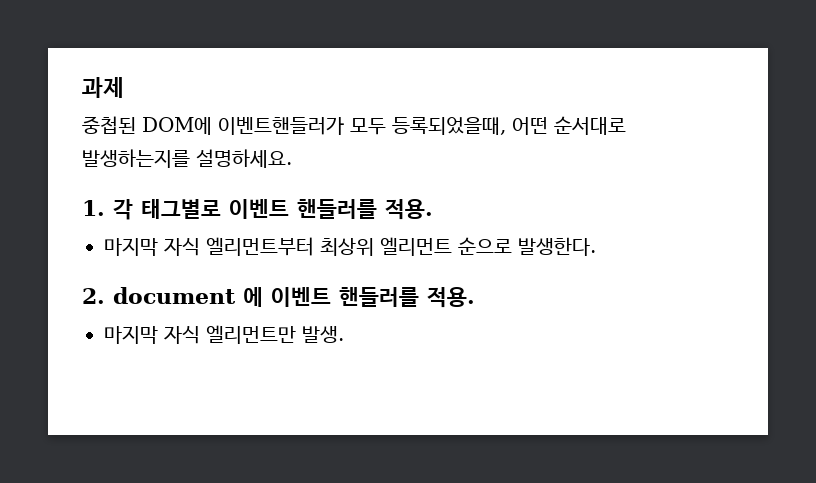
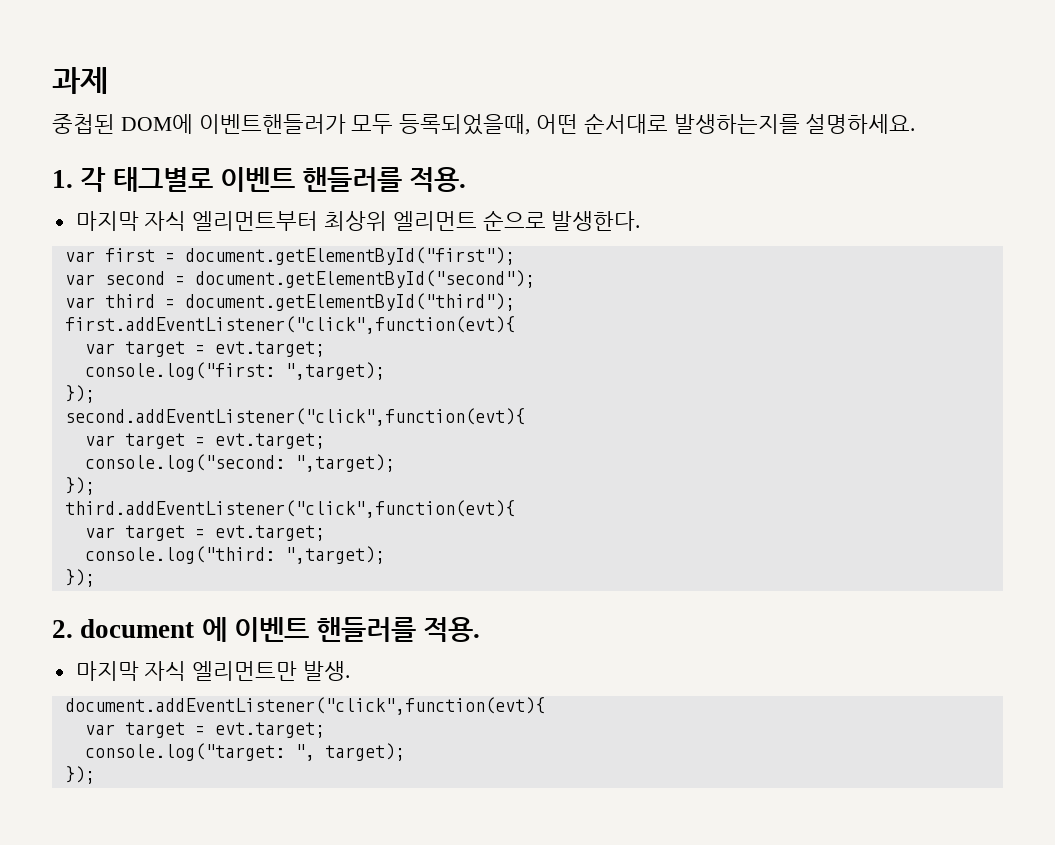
(596, 246) none -> [64,247,515,265] [64,270,535,288] [64,293,515,311] [64,316,515,334] [84,341,325,357] [84,362,385,380] [64,385,95,403] [64,408,525,426] [84,433,325,449] [84,454,395,472] [64,477,95,495] [64,500,515,518] [84,525,325,541] [84,546,385,564] [64,569,95,587] // var first = document.getElementById("first"); // var second = document.getElementById("second"); // var third = document.getElementById("third"); // first.addEventListener("click",function(evt){ // var target = evt.target; // console.log("first: ",target); // }); // second.addEventListener("click",function(evt){ // var target = evt.target; // console.log("second: ",target); // }); // third.addEventListener("click",function(evt){ // var target = evt.target; // console.log("third: ",target); // });
(344, 334) none -> [64,697,545,715] [84,722,325,738] [84,743,405,761] [64,766,95,784] // document.addEventListener("click",function(evt){ // var target = evt.target; // console.log("target: ", target); // });

